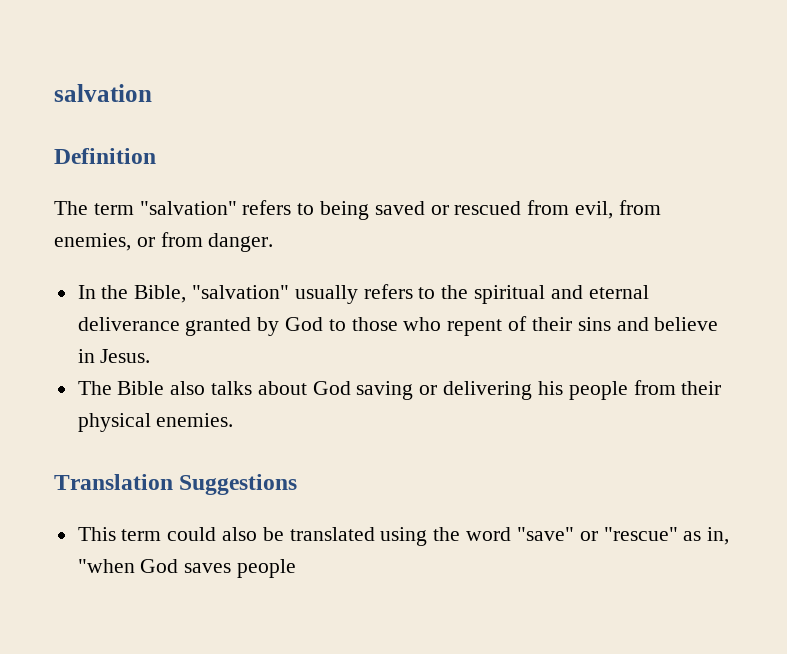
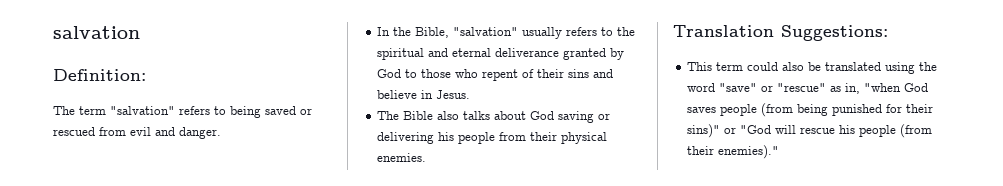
[54,148,156,164] Definition -> [53,69,146,81] Definition:
[575,200,661,219] [54,232,203,251] evil, from enemies, or from -> [130,127,175,136] evil and
[179,474,298,495] Suggestions -> [781,25,888,41] Suggestions:
(297, 568) none -> [761,103,934,117] [687,124,933,138] [687,145,780,159] (from being punished for their sins)" or "God will rescue his people (from their enemies)."

